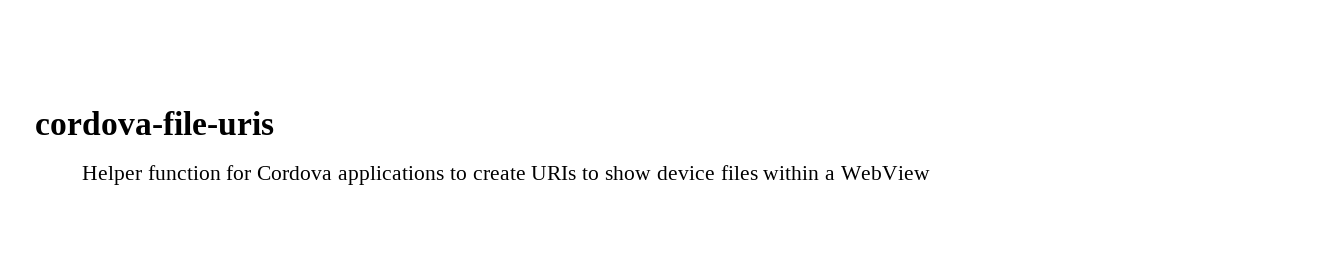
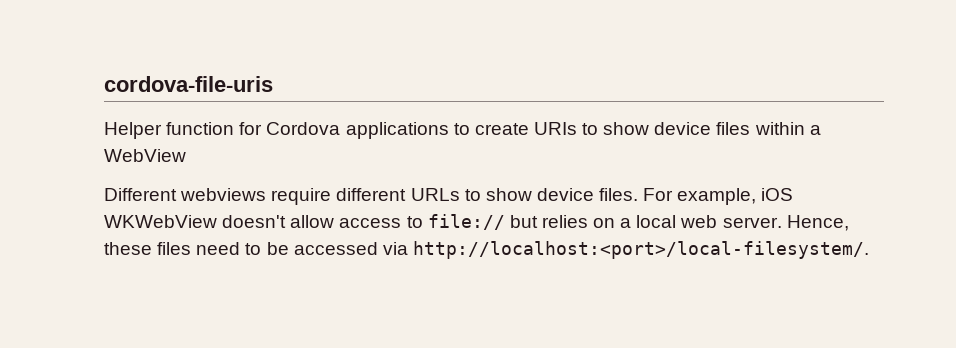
(930, 173) none -> [104,188,794,205] [104,214,849,231] [104,241,869,259] // Different webviews require different URLs to show device files. For example, iOS WKWebView doesn't allow access to file:// but relies on a local web server. Hence, these files need to be accessed via http://localhost:<port>/local-filesystem/.

